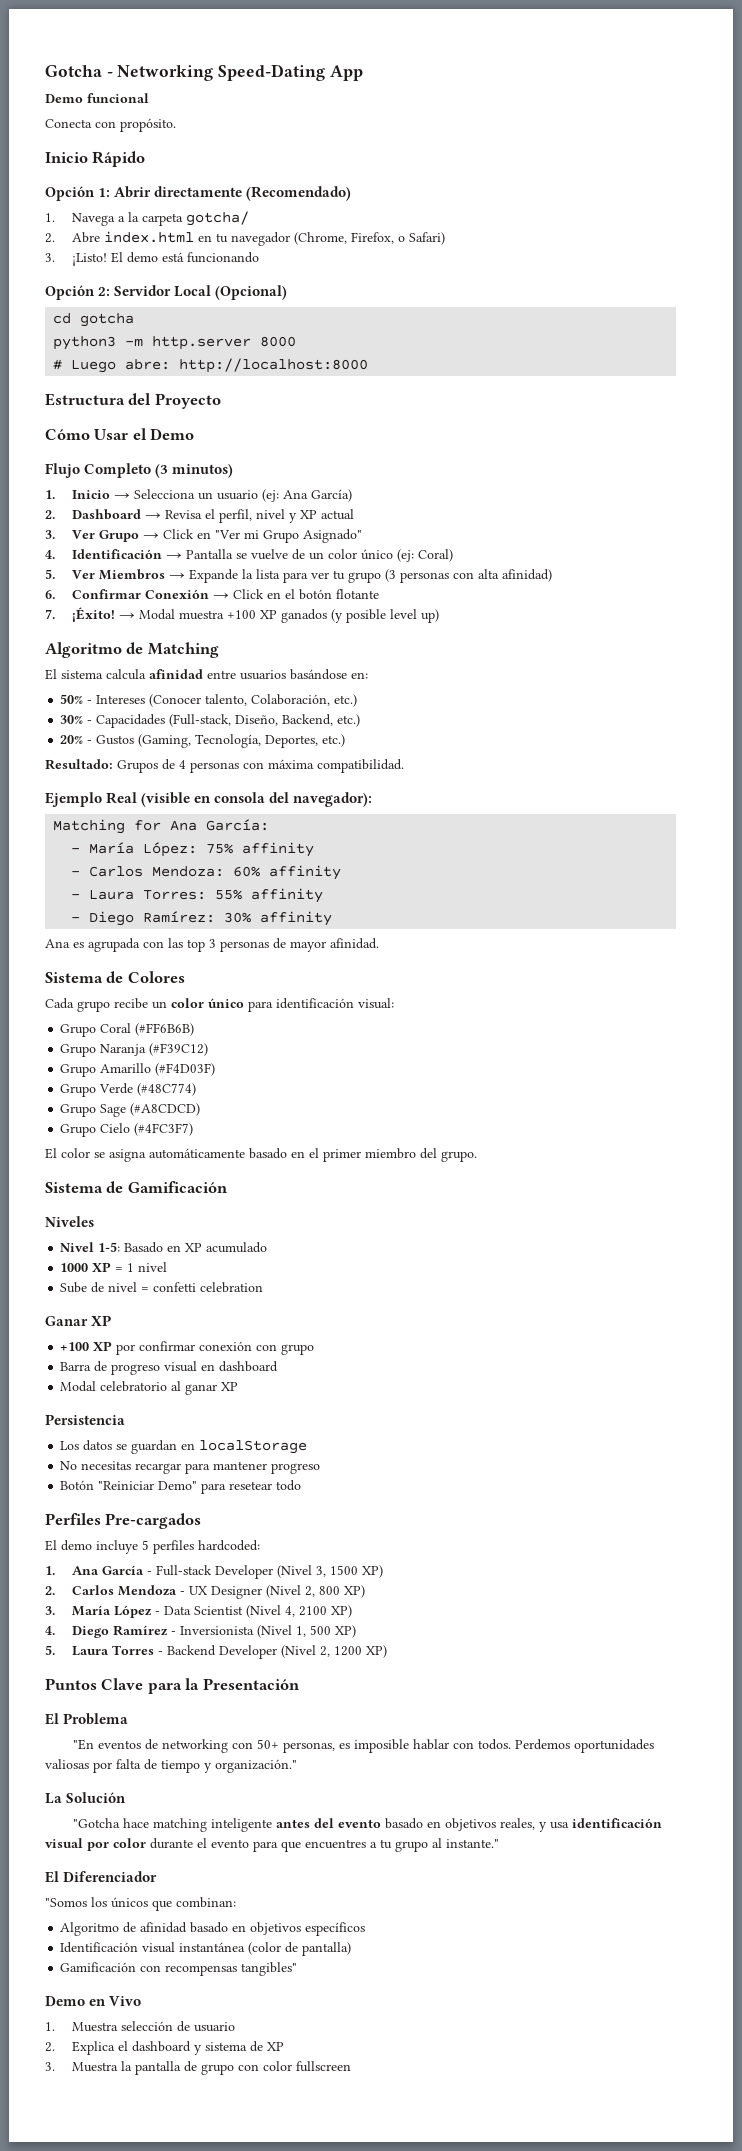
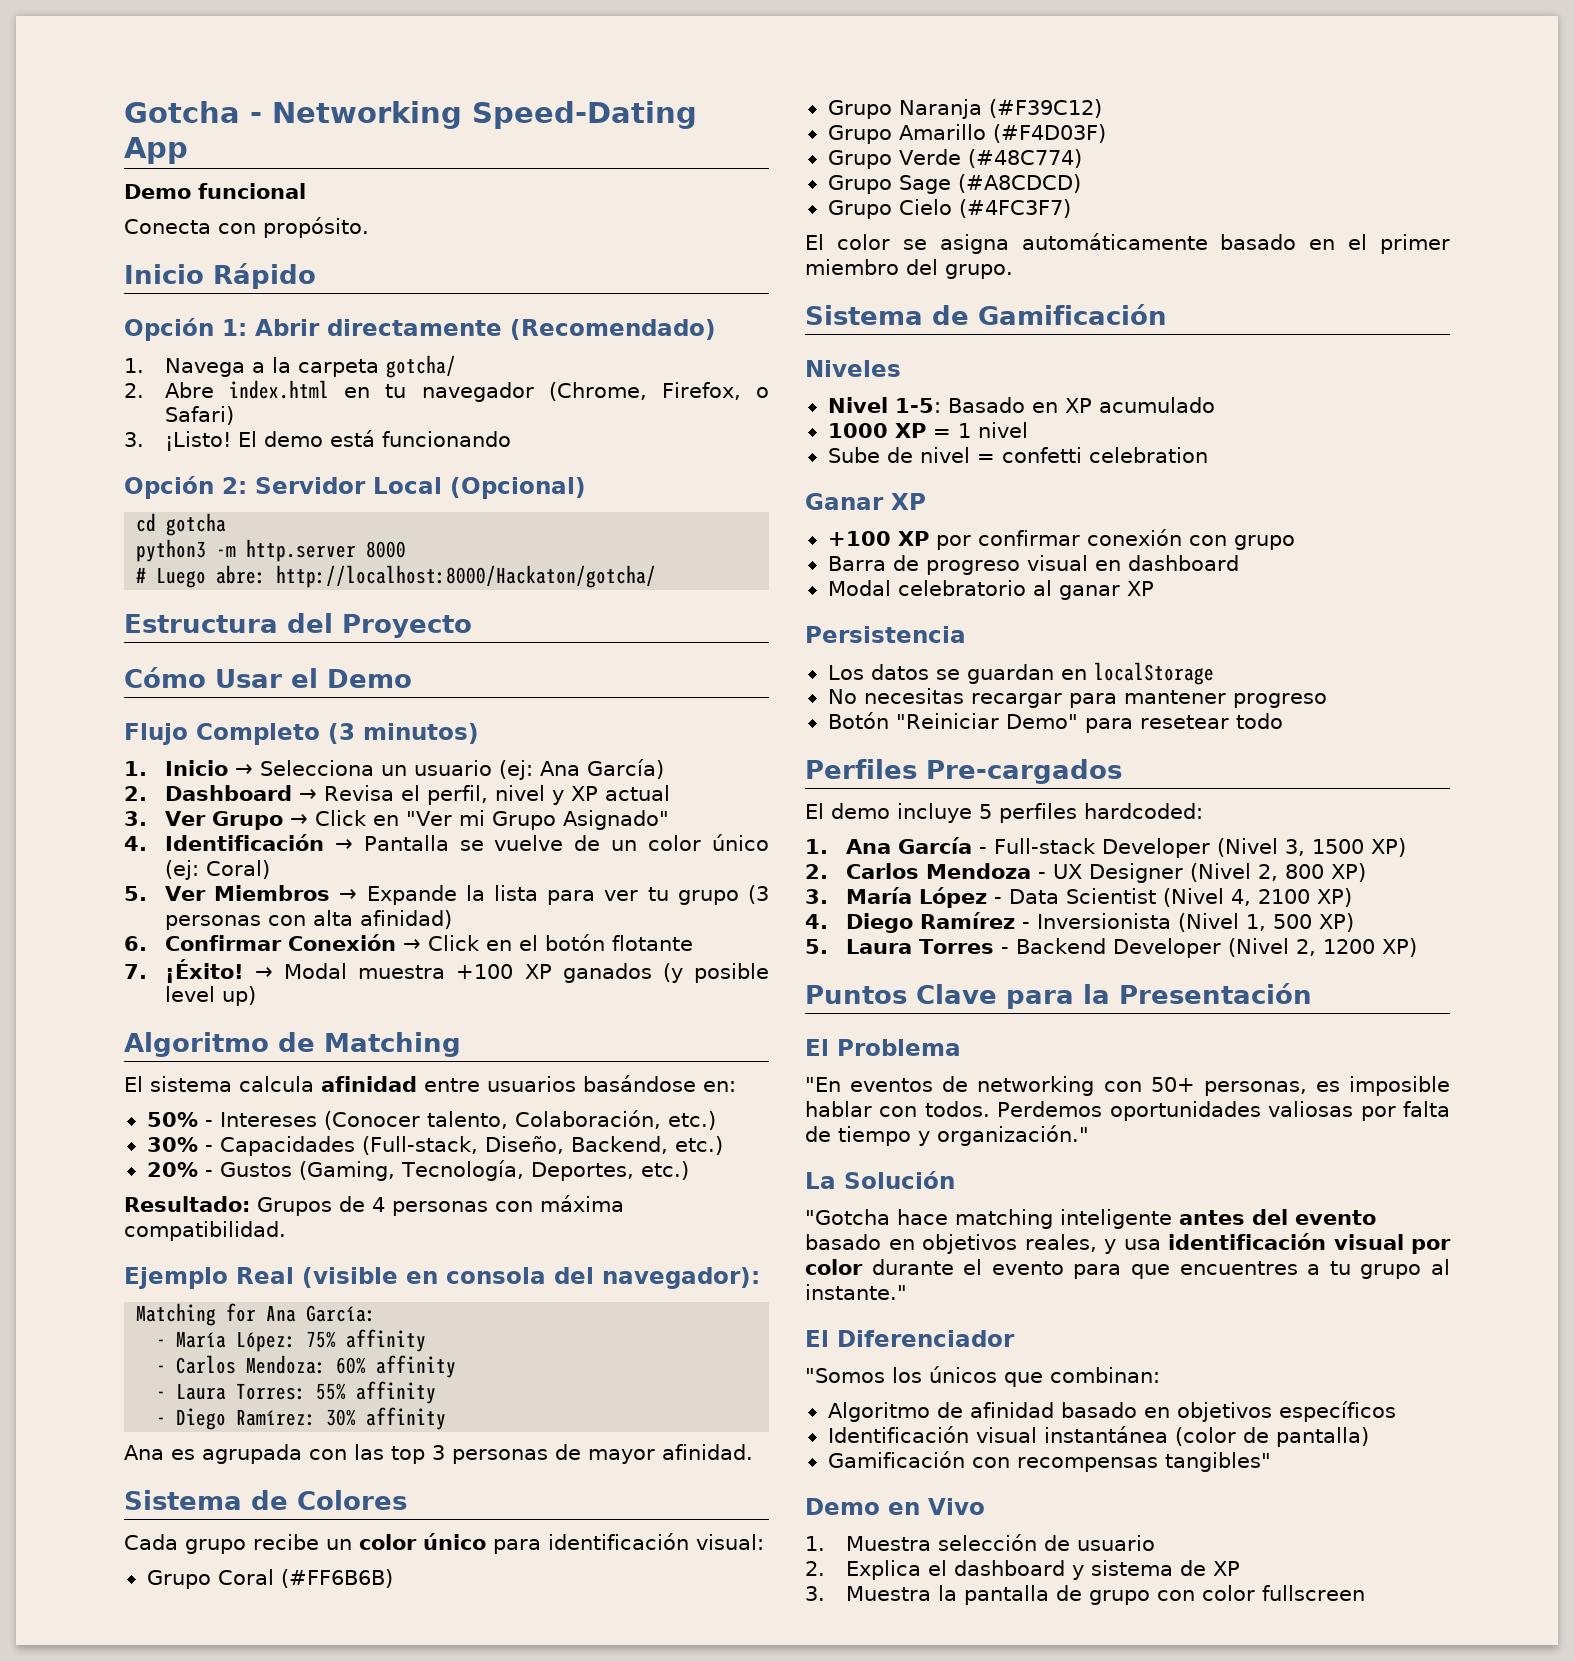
[179,358,369,373] http://localhost:8000 -> [276,565,657,588] http://localhost:8000/Hackaton/gotcha/

